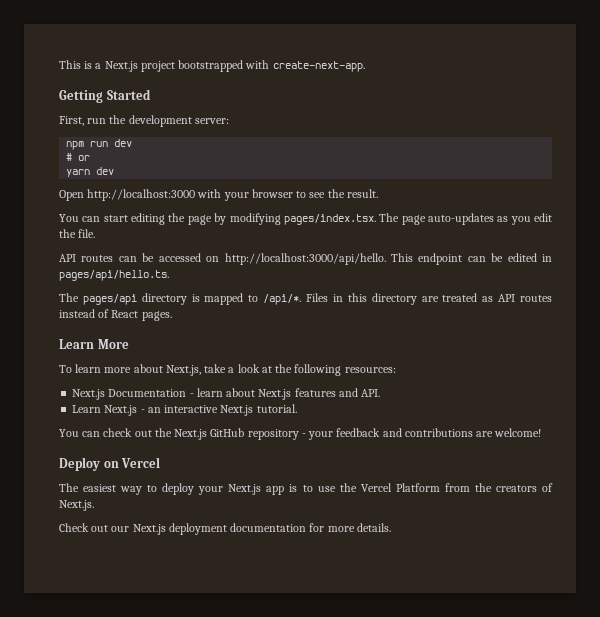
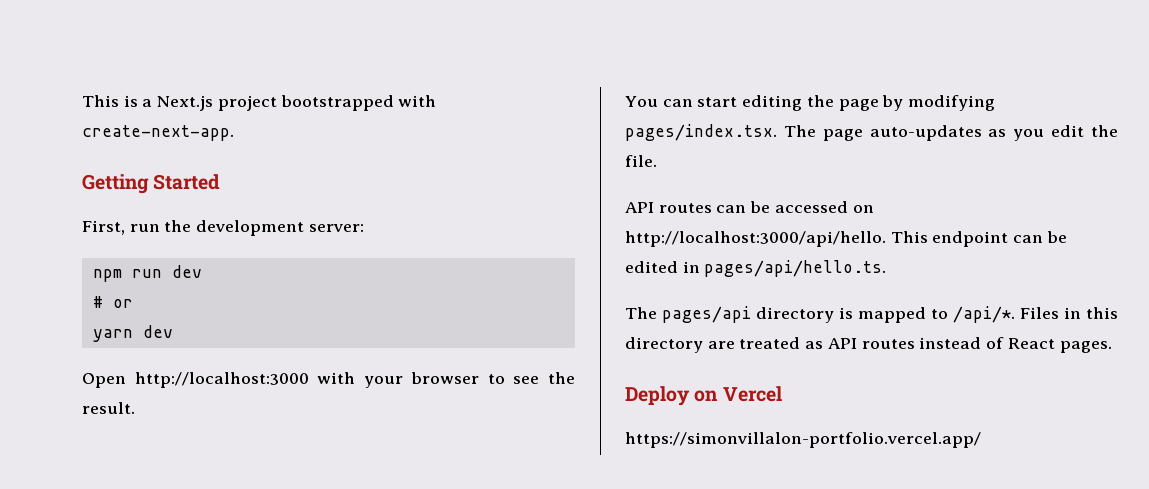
[59,339,129,349] [59,364,396,376] [72,388,381,400] [72,404,297,416] [59,428,542,440] [59,457,161,471] [59,483,553,495] [59,500,94,511] [59,523,391,535] Learn More // To learn more about Next.js, take a look at the following resources: // Next.js Documentation - learn about Next.js features and API. // Learn Next.js - an interactive Next.js tutorial. // You can check out the Next.js GitHub repository - your feedback and contributions are welcome! // Deploy on Vercel // The easiest way to deploy your Next.js app is to use the Vercel Platform from the creators of Next.js. // Check out our Next.js deployment documentation for more details. -> [625,386,782,406] [625,432,981,448] Deploy on Vercel // https://simonvillalon-portfolio.vercel.app/

